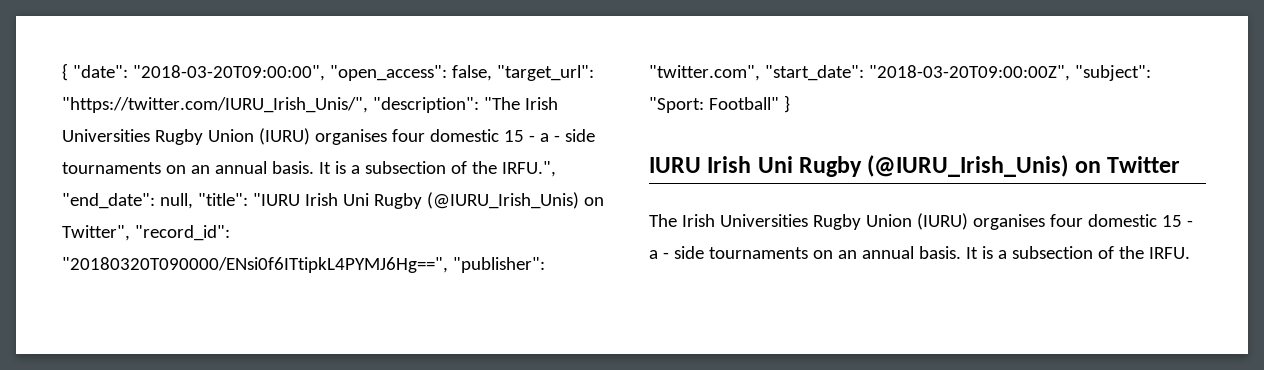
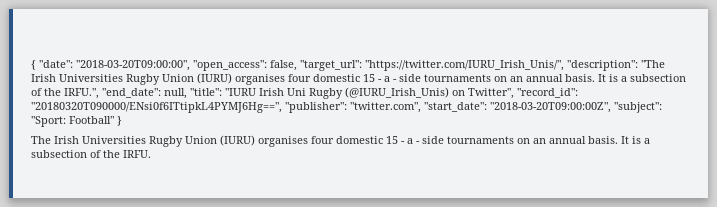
[649,155,1181,177] // IURU Irish Uni Rugby (@IURU_Irish_Unis) on Twitter -> (122, 121) none

